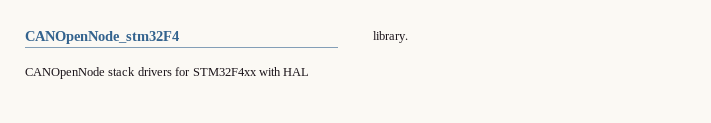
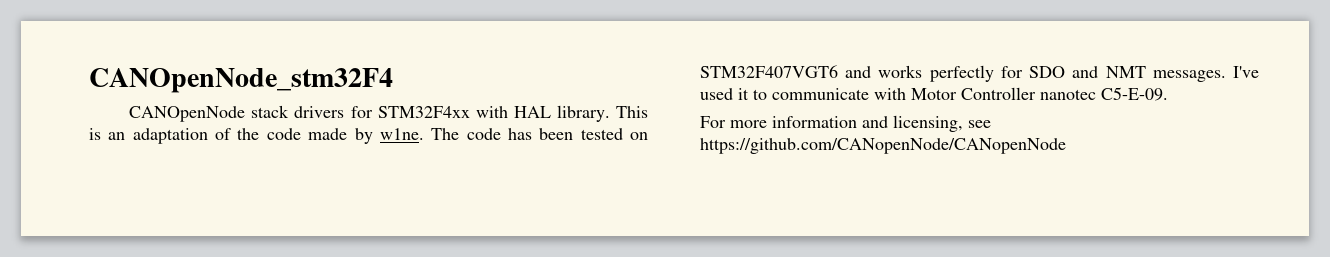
(408, 37) none -> [616,106,648,118] [89,128,648,144] [700,65,1259,82] [700,87,1168,101] [700,115,991,132] [700,138,1066,154] This is an adaptation of the code made by w1ne. The code has been tested on STM32F407VGT6 and works perfectly for SDO and NMT messages. I've used it to communicate with Motor Controller nanotec C5-E-09. // For more information and licensing, see https://github.com/CANopenNode/CANopenNode

